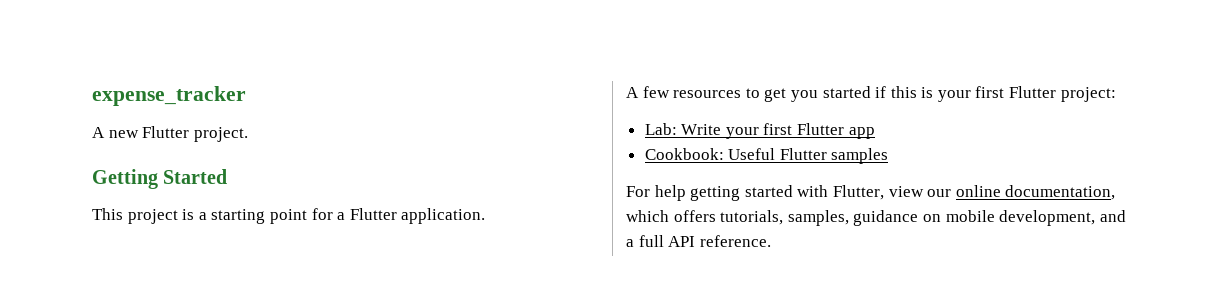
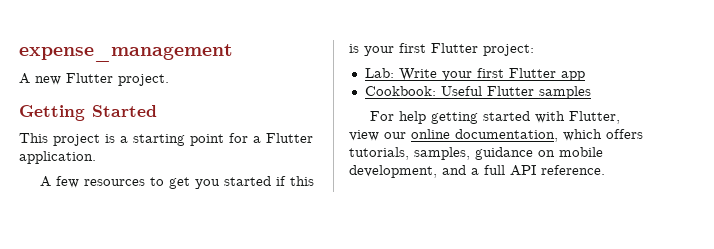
[92,86,246,106] expense_tracker -> [19,44,233,62] expense_management

